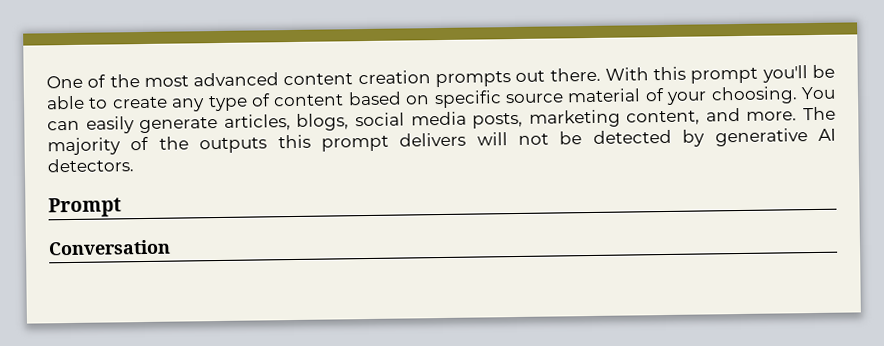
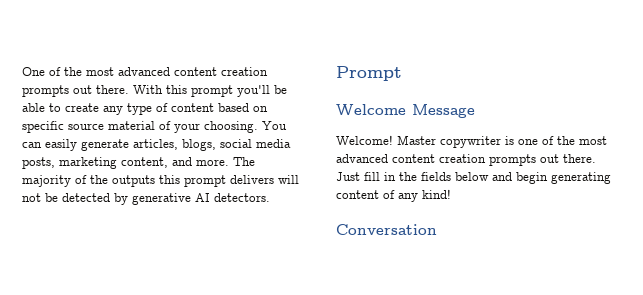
(122, 207) none -> [336,104,475,118] [336,135,607,148] [336,154,596,166] [336,172,611,184] [336,189,451,202] // Welcome Message // Welcome! Master copywriter is one of the most advanced content creation prompts out there. Just fill in the fields below and begin generating content of any kind!

